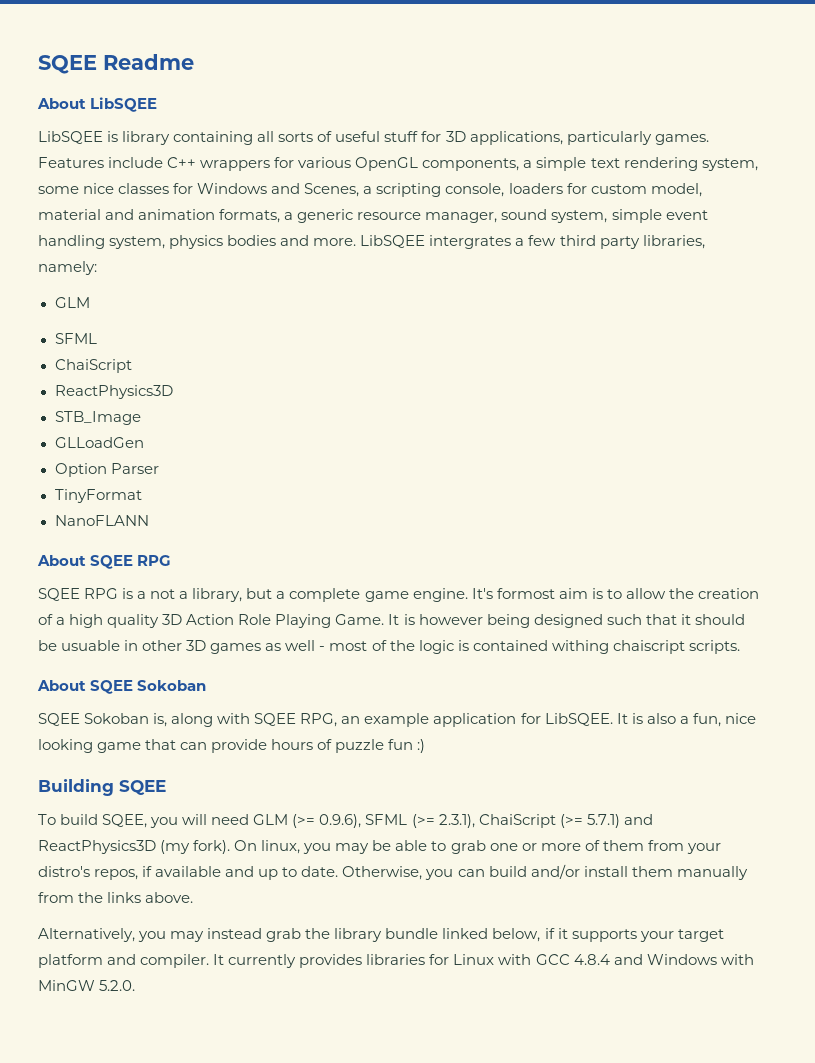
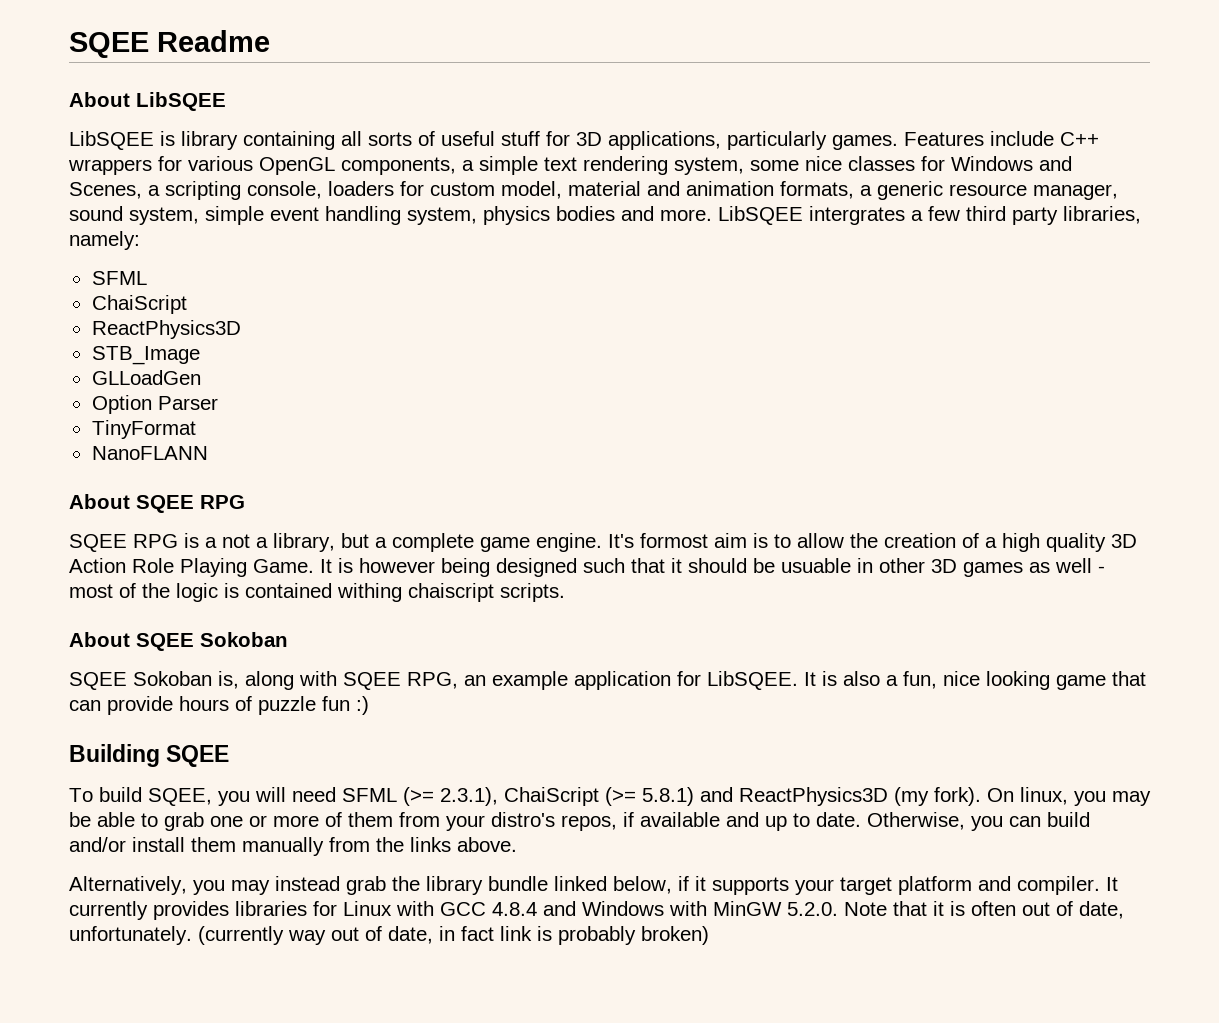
[54,297,90,308] // GLM -> (140, 240) none
[253,814,362,828] GLM (>= 0.9.6), -> (336, 794) none
[586,814,620,828] 5.7.1) -> [642,787,694,806] 5.8.1)
(136, 985) none -> [844,901,1124,919] [69,926,709,945] Note that it is often out of date, unfortunately. (currently way out of date, in fact link is probably broken)

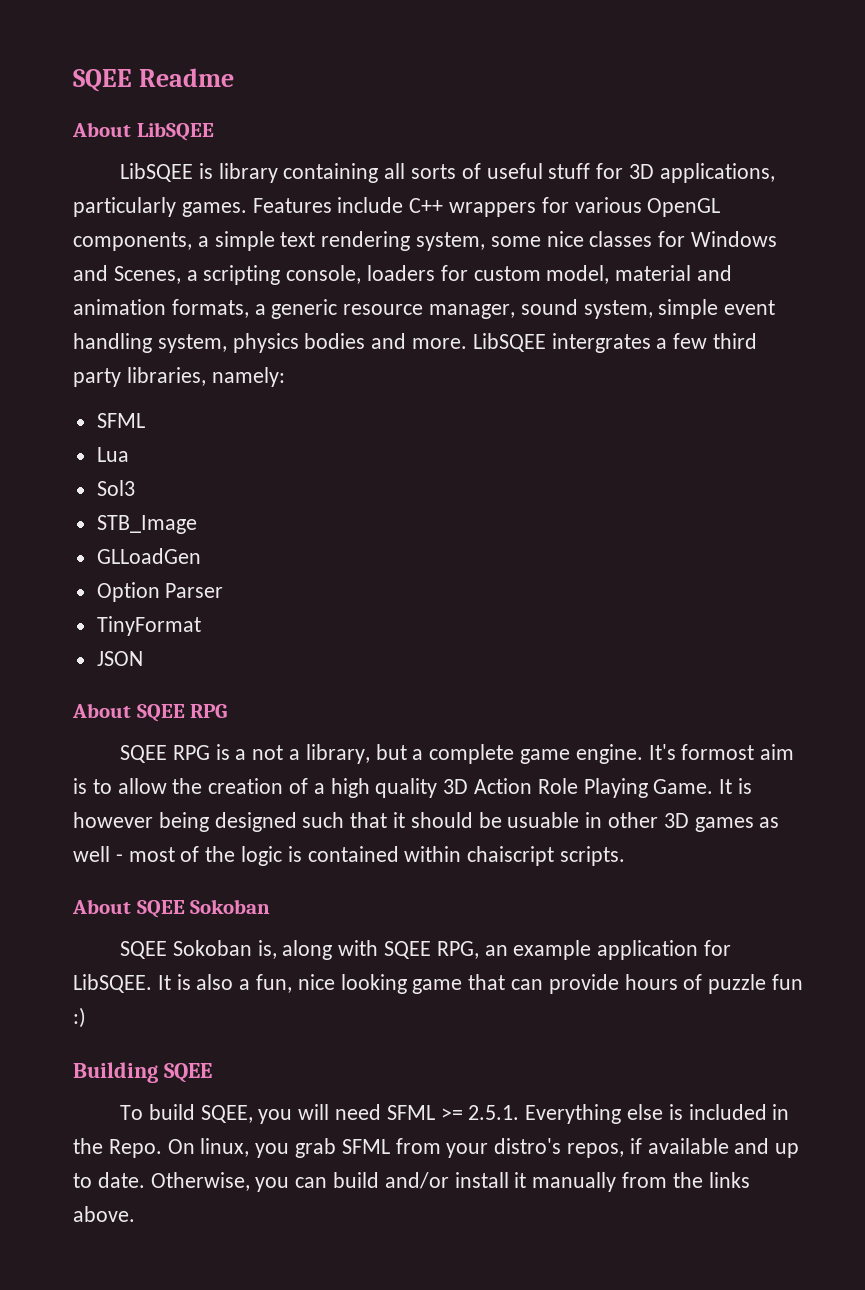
[91,295,187,314] [91,320,241,339] ChaiScript // ReactPhysics3D -> [96,447,129,462] [96,480,135,496] Lua // Sol3
[91,446,208,460] NanoFLANN -> [96,651,143,666] JSON
[337,583,402,602] withing -> [404,846,462,862] within
[403,787,1151,806] [69,812,393,831] (>= 2.3.1), ChaiScript (>= 5.8.1) and ReactPhysics3D (my fork). On linux, you may be able to grab one or more of them -> [440,1104,790,1124] [73,1138,390,1158] >= 2.5.1. Everything else is included in the Repo. On linux, you grab SFML
[191,837,236,852] them -> [514,1172,527,1188] it
[69,876,1118,895] [69,901,1124,920] [69,926,709,945] // Alternatively, you may instead grab the library bundle linked below, if it supports your target platform and compiler. It currently provides libraries for Linux with GCC 4.8.4 and Windows with MinGW 5.2.0. Note that it is often out of date, unfortunately. (currently way out of date, in fact link is probably broken) -> (135, 1214) none

